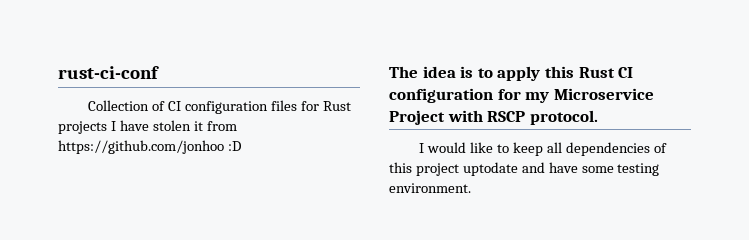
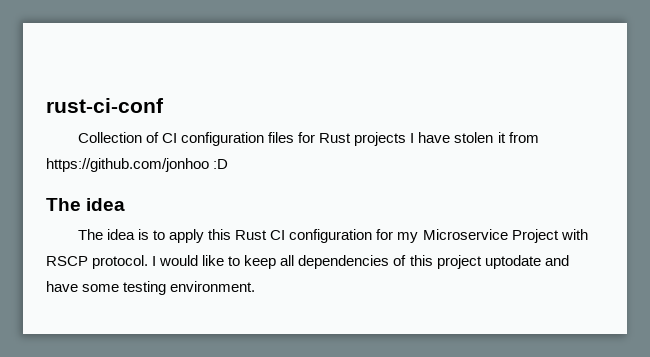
(456, 72) none -> [77,229,136,240] // The idea
(598, 117) // -> (149, 262) none

